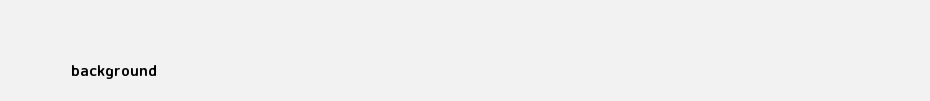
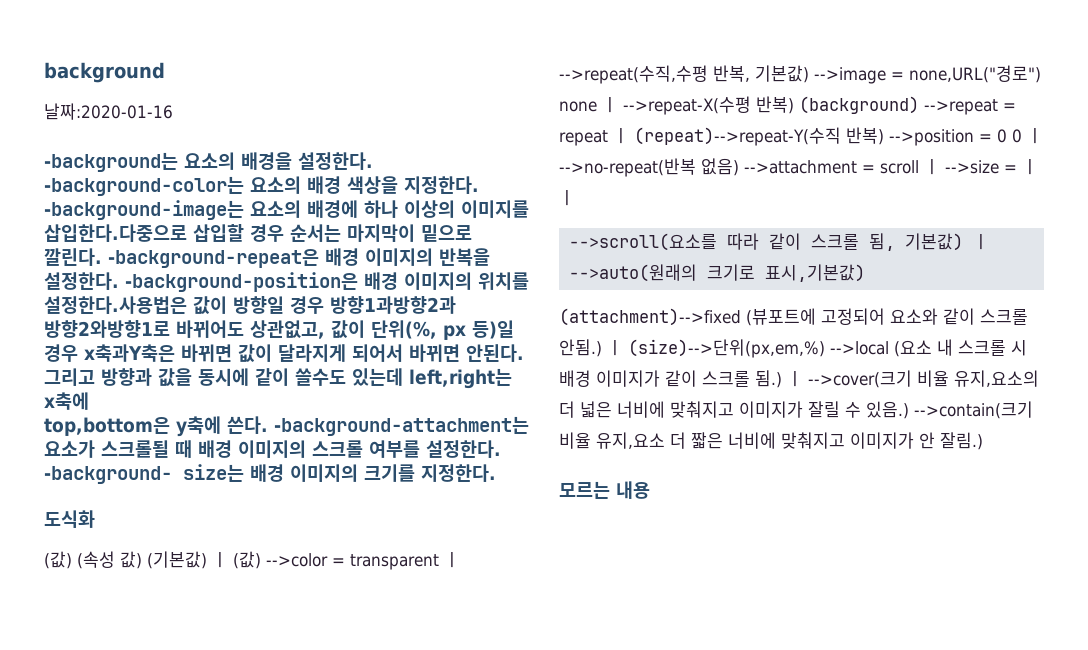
(157, 72) none -> [44,103,173,120] [44,152,373,172] [44,176,479,196] [44,200,529,220] [44,224,472,242] [44,248,490,268] [44,272,529,292] [44,296,456,314] [44,320,514,340] [44,344,524,362] [44,368,512,389] [44,392,89,410] [44,416,529,437] [44,440,501,458] [44,464,496,484] [44,510,95,528] [44,551,460,570] [559,65,1041,84] [559,96,1016,115] [559,127,1043,146] [559,158,1038,177] [559,190,575,206] [569,233,990,251] [569,264,866,282] [559,308,1028,326] [559,339,1027,358] [559,370,1039,388] [559,401,1033,419] [559,432,983,450] [559,481,650,499] // 날짜:2020-01-16 // -background는 요소의 배경을 설정한다. -background-color는 요소의 배경 색상을 지정한다. -background-image는 요소의 배경에 하나 이상의 이미지를 삽입한다.다중으로 삽입할 경우 순서는 마지막이 밑으로 깔린다. -background-repeat은 배경 이미지의 반복을 설정한다. -background-position은 배경 이미지의 위치를 설정한다.사용법은 값이 방향일 경우 방향1과방향2과 방향2와방향1로 바뀌어도 상관없고, 값이 단위(%, px 등)일 경우 x축과Y축은 바뀌면 값이 달라지게 되어서 바뀌면 안된다. 그리고 방향과 값을 동시에 같이 쓸수도 있는데 left,right는 x축에 // top,bottom은 y축에 쓴다. -background-attachment는 요소가 스크롤될 때 배경 이미지의 스크롤 여부를 설정한다. -background- size는 배경 이미지의 크기를 지정한다. // 도식화 // (값) (속성 값) (기본값) ㅣ (값) -->color = transparent ㅣ -->repeat(수직,수평 반복, 기본값) -->image = none,URL("경로") none ㅣ -->repeat-X(수평 반복) (background) -->repeat = repeat ㅣ (repeat)-->repeat-Y(수직 반복) -->position = 0 0 ㅣ -->no-repeat(반복 없음) -->attachment = scroll ㅣ -->size = ㅣ ㅣ // -->scroll(요소를 따라 같이 스크롤 됨, 기본값) ㅣ -->auto(원래의 크기로 표시,기본값) // (attachment)-->fixed (뷰포트에 고정되어 요소와 같이 스크롤 안됨.) ㅣ (size)-->단위(px,em,%) -->local (요소 내 스크롤 시 배경 이미지가 같이 스크롤 됨.) ㅣ -->cover(크기 비율 유지,요소의 더 넓은 너비에 맞춰지고 이미지가 잘릴 수 있음.) -->contain(크기 비율 유지,요소 더 짧은 너비에 맞춰지고 이미지가 안 잘림.) // 모르는 내용

